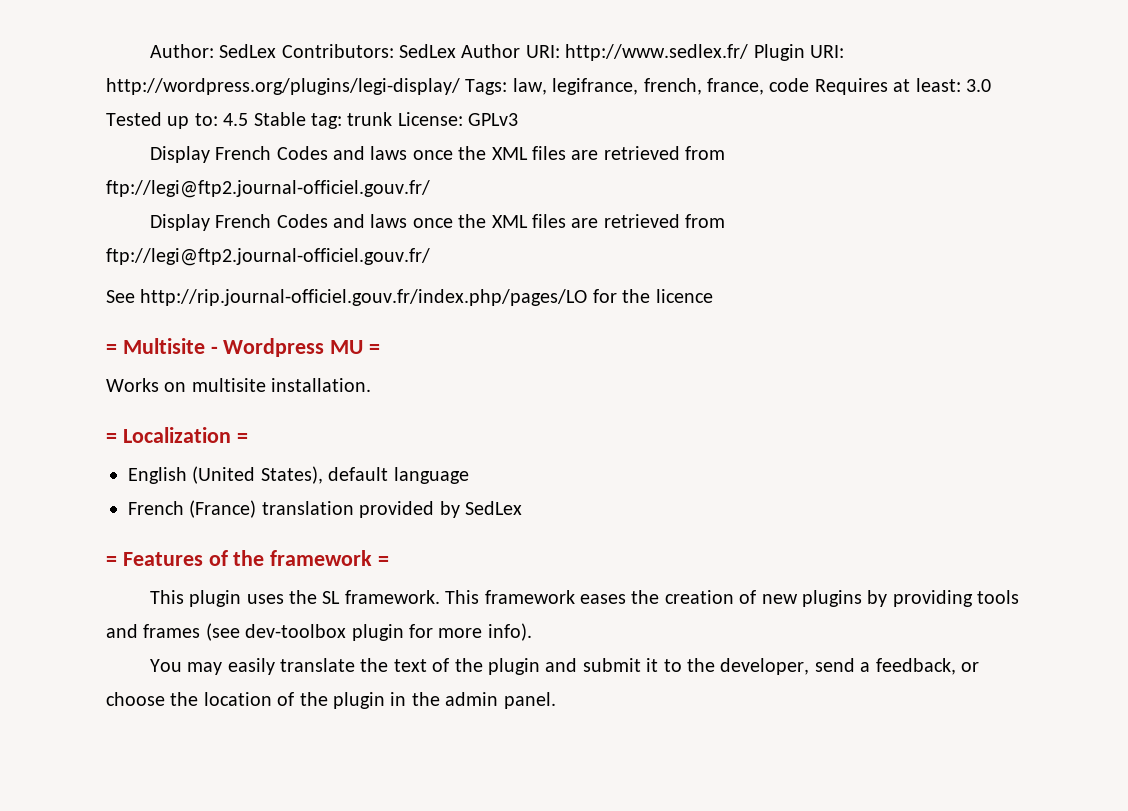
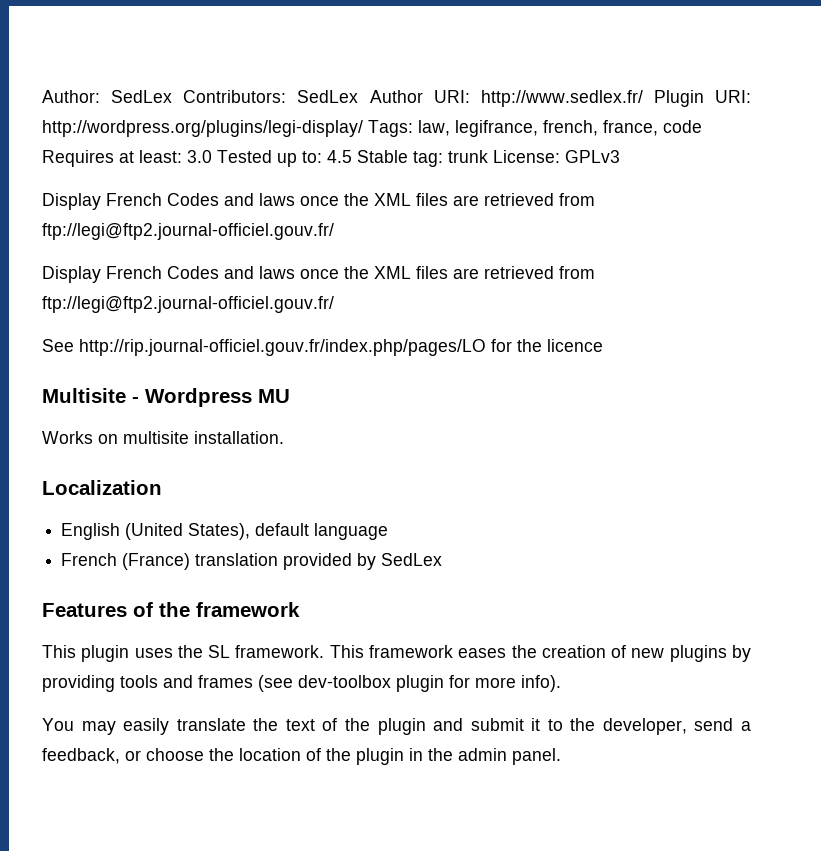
[106,344,117,354] = -> (603, 345) none
[369,344,381,354] = -> (290, 396) none
[106,433,117,443] = -> (284, 437) none
[236,433,248,443] = -> (162, 487) none
[106,556,117,566] = -> (443, 559) none
[378,556,390,566] = -> (300, 609) none

